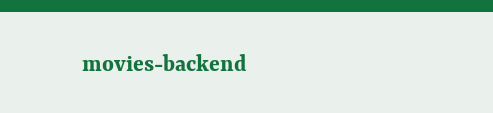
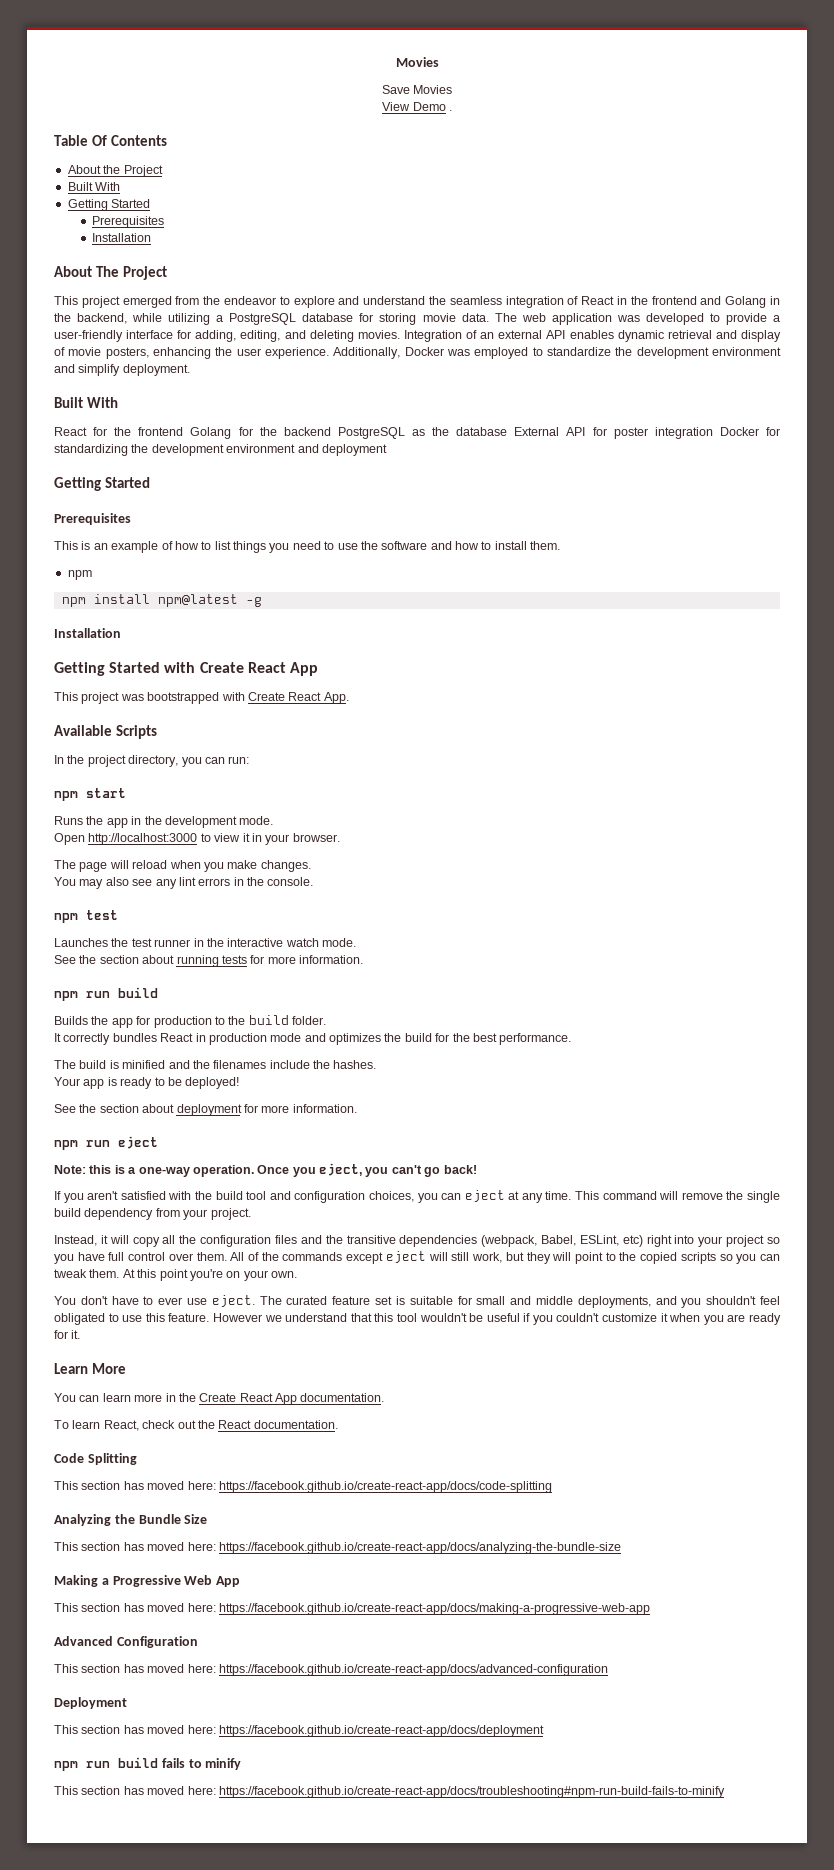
[82,54,247,71] movies-backend -> [395,57,439,67] [381,85,453,94] [382,102,452,111] [54,135,167,146] [67,165,163,177] [67,182,121,191] [67,199,151,211] [91,216,164,228] [91,233,151,242] [54,266,167,280] [54,296,780,308] [54,313,780,325] [54,330,782,342] [54,347,781,359] [54,364,190,376] [54,397,118,408] [54,427,780,439] [54,444,387,456] [54,477,150,491] [54,513,131,525] [54,541,561,553] [67,570,92,580] [61,594,262,607] [54,628,121,638] [54,662,318,676] [54,692,349,704] [54,725,157,739] [54,755,250,767] [54,788,126,801] [54,816,274,828] [54,833,340,845] [54,860,311,872] [54,877,314,889] [54,910,118,923] [54,938,356,947] [54,955,363,967] [54,987,158,1001] [54,1015,326,1028] [54,1033,572,1045] [54,1060,377,1069] [54,1077,240,1089] [54,1104,357,1116] [54,1136,158,1150] [54,1163,477,1177] [54,1190,780,1203] [54,1208,251,1220] [54,1235,781,1247] [54,1251,781,1264] [54,1269,297,1281] [54,1295,780,1308] [54,1313,781,1325] [54,1330,81,1339] [54,1363,126,1374] [54,1393,385,1405] [54,1420,338,1431] [54,1453,137,1465] [54,1481,552,1493] [54,1514,208,1526] [54,1542,621,1554] [54,1575,241,1587] [54,1603,650,1615] [54,1636,198,1648] [54,1664,608,1676] [54,1697,127,1709] [54,1725,544,1737] [54,1757,242,1771] [54,1786,725,1798] Movies // Save Movies // View Demo . // Table Of Contents // About the Project // Built With // Getting Started // Prerequisites // Installation // About The Project // This project emerged from the endeavor to explore and understand the seamless integration of React in the frontend and Golang in the backend, while utilizing a PostgreSQL database for storing movie data. The web application was developed to provide a user-friendly interface for adding, editing, and deleting movies. Integration of an external API enables dynamic retrieval and display of movie posters, enhancing the user experience. Additionally, Docker was employed to standardize the development environment and simplify deployment. // Built With // React for the frontend Golang for the backend PostgreSQL as the database External API for poster integration Docker for standardizing the development environment and deployment // Getting Started // Prerequisites // This is an example of how to list things you need to use the software and how to install them. // npm // npm install npm@latest -g // Installation // Getting Started with Create React App // This project was bootstrapped with Create React App. // Available Scripts // In the project directory, you can run: // npm start // Runs the app in the development mode. // Open http://localhost:3000 to view it in your browser. // The page will reload when you make changes. // You may also see any lint errors in the console. // npm test // Launches the test runner in the interactive watch mode. // See the section about running tests for more information. // npm run build // Builds the app for production to the build folder. // It correctly bundles React in production mode and optimizes the build for the best performance. // The build is minified and the filenames include the hashes. // Your app is ready to be deployed! // See the section about deployment for more information. // npm run eject // Note: this is a one-way operation. Once you eject, you can't go back! // If you aren't satisfied with the build tool and configuration choices, you can eject at any time. This command will remove the single build dependency from your project. // Instead, it will copy all the configuration files and the transitive dependencies (webpack, Babel, ESLint, etc) right into your project so you have full control over them. All of the commands except eject will still work, but they will point to the copied scripts so you can tweak them. At this point you're on your own. // You don't have to ever use eject. The curated feature set is suitable for small and middle deployments, and you shouldn't feel obligated to use this feature. However we understand that this tool wouldn't be useful if you couldn't customize it when you are ready for it. // Learn More // You can learn more in the Create React App documentation. // To learn React, check out the React documentation. // Code Splitting // This section has moved here: https://facebook.github.io/create-react-app/docs/code-splitting // Analyzing the Bundle Size // This section has moved here: https://facebook.github.io/create-react-app/docs/analyzing-the-bundle-size // Making a Progressive Web App // This section has moved here: https://facebook.github.io/create-react-app/docs/making-a-progressive-web-app // Advanced Configuration // This section has moved here: https://facebook.github.io/create-react-app/docs/advanced-configuration // Deployment // This section has moved here: https://facebook.github.io/create-react-app/docs/deployment // npm run build fails to minify // This section has moved here: https://facebook.github.io/create-react-app/docs/troubleshooting#npm-run-build-fails-to-minify

